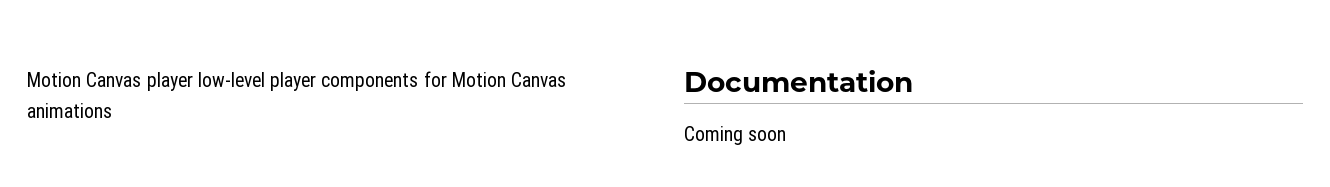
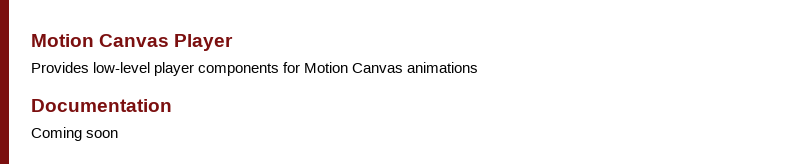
[27,72,193,91] Motion Canvas player -> [31,34,234,51] [31,62,89,73] Motion Canvas Player // Provides

